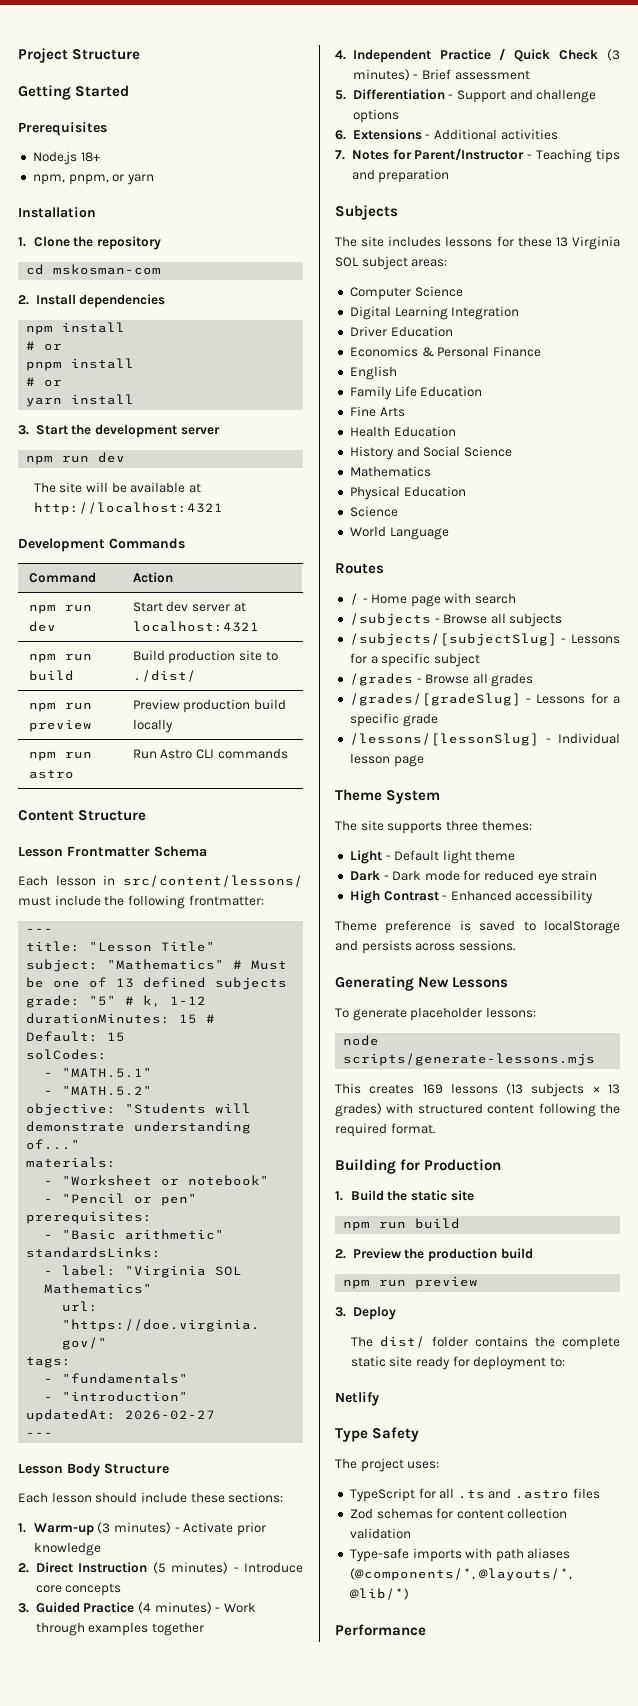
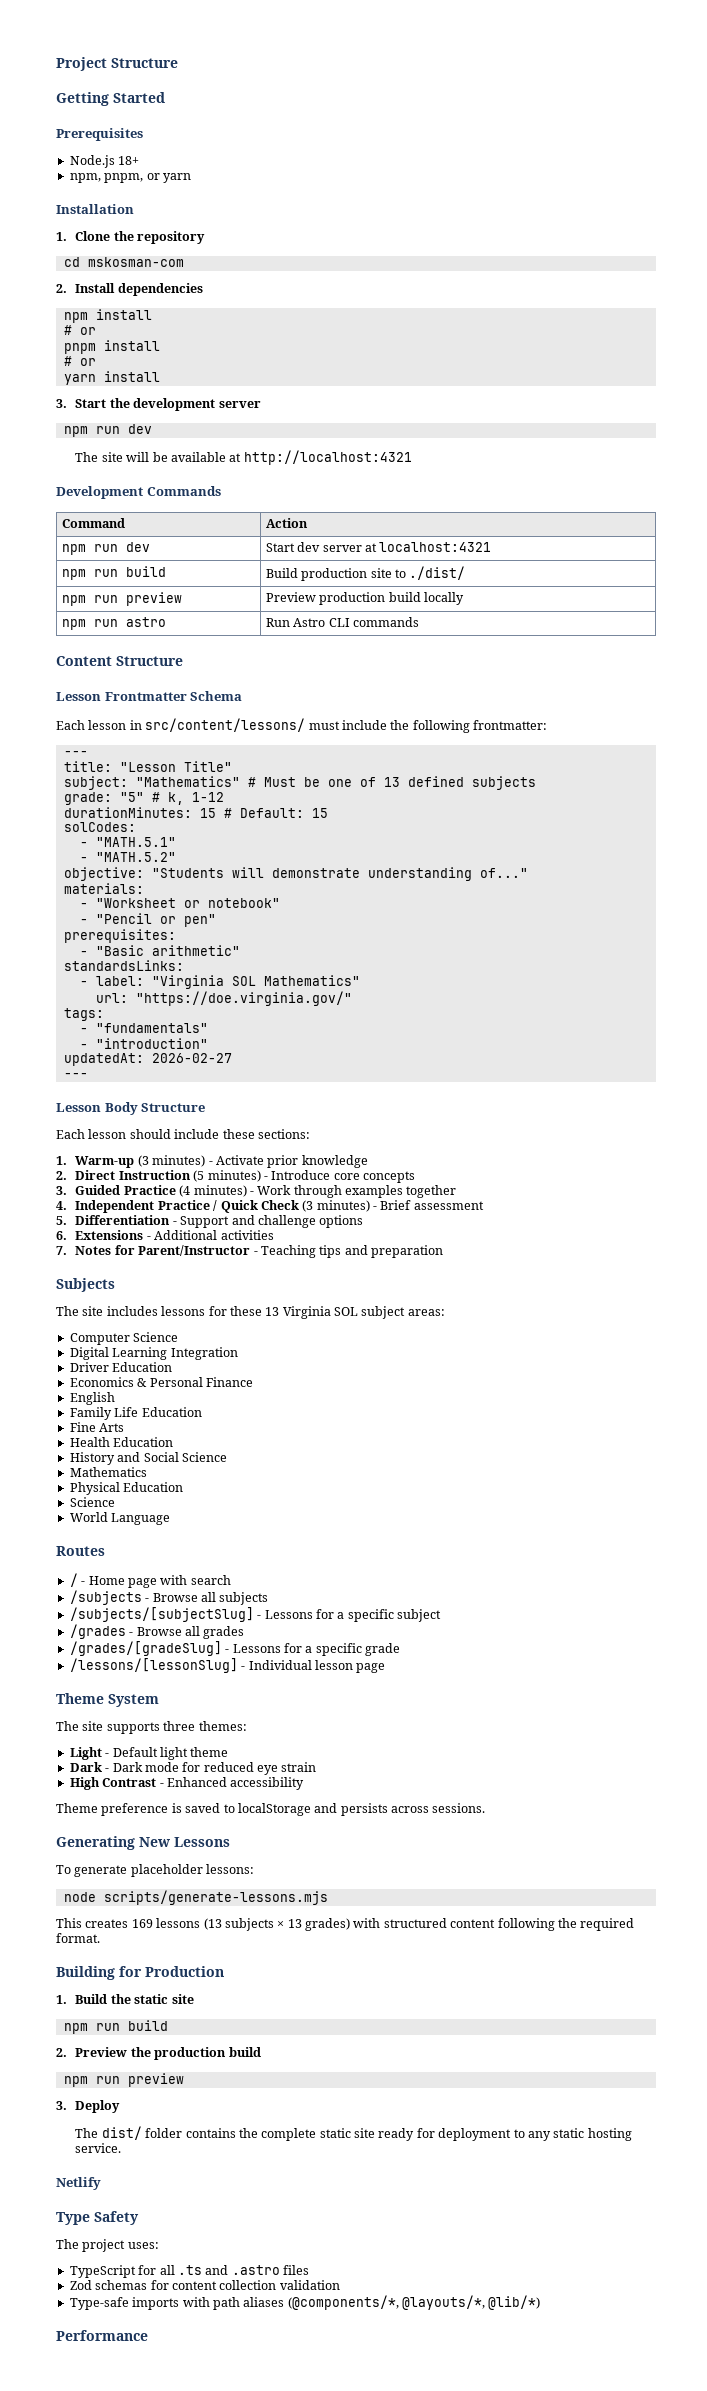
[550,1357,566,1367] to: -> [513,2128,632,2141] [75,2143,122,2153] to any static hosting service.

